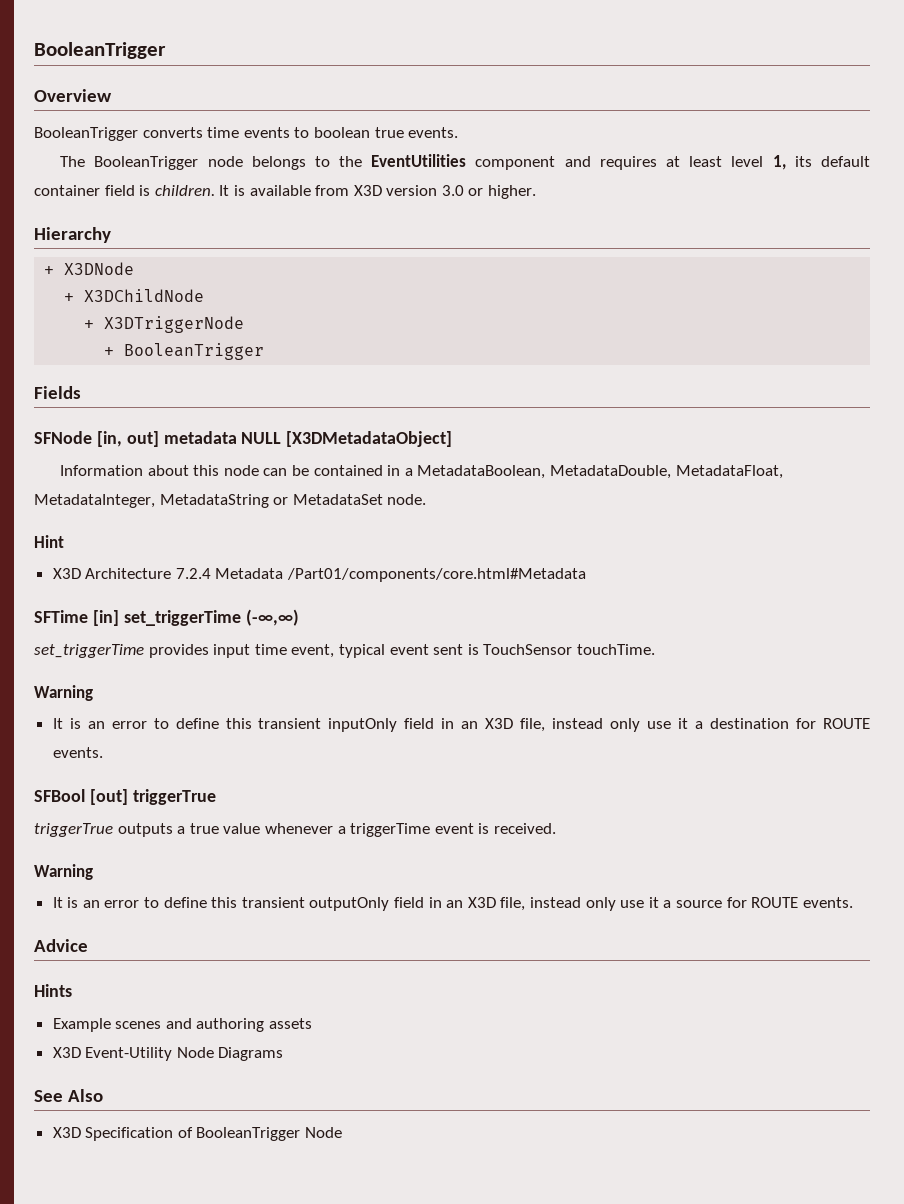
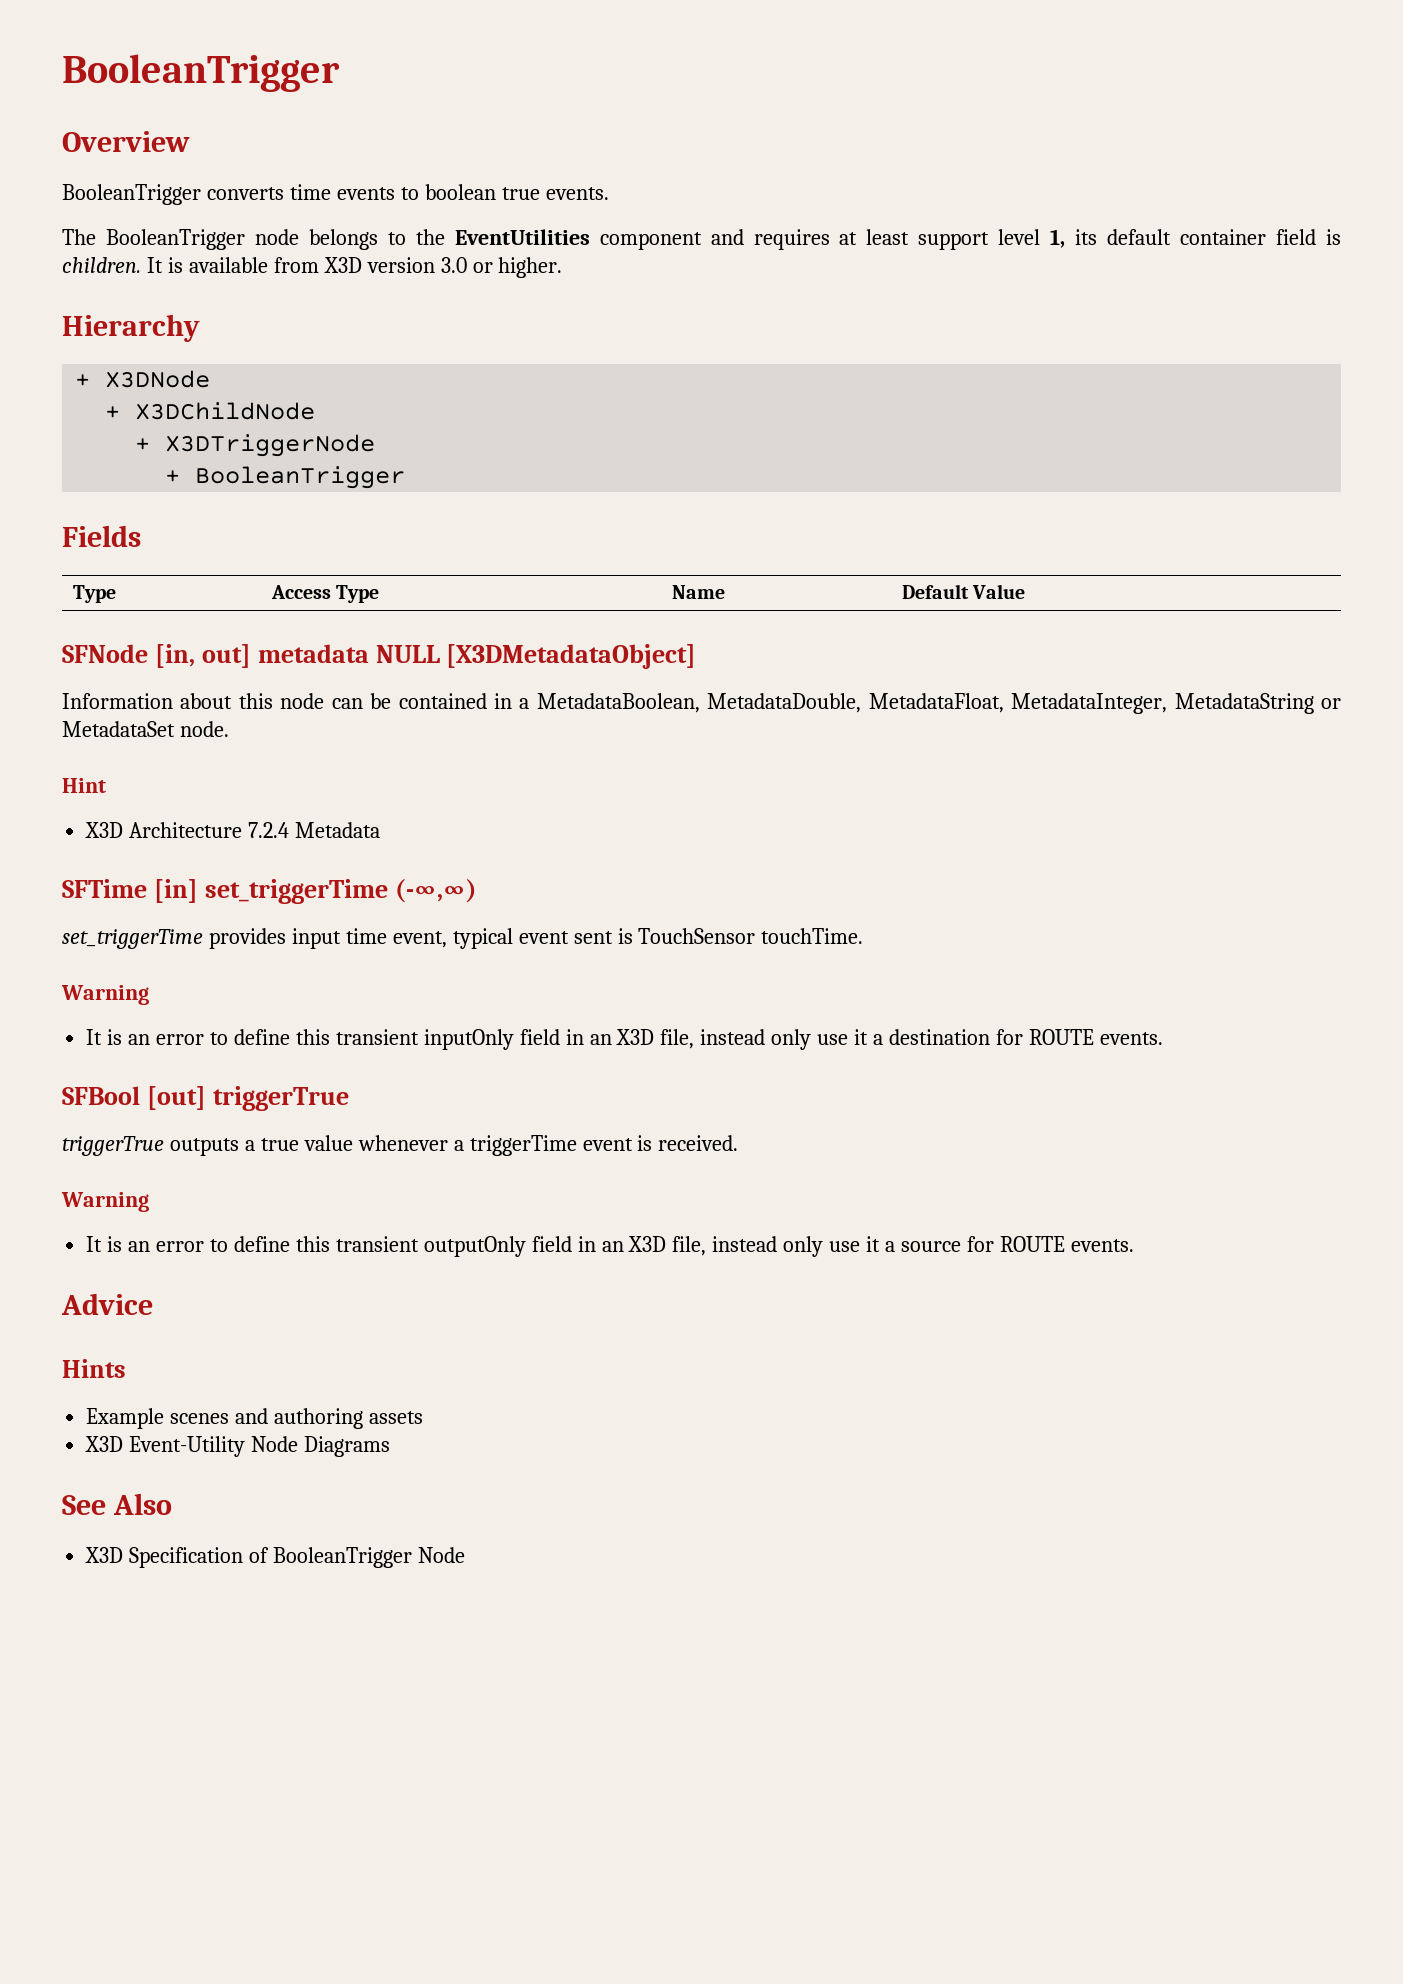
(723, 161) none -> [918,232,990,250] support
(81, 392) none -> [72,585,116,603] [270,585,380,603] [671,585,725,599] [901,584,1026,599] // Type | Access Type | Name | Default Value
[287,568,587,582] /Part01/components/core.html#Metadata -> (381, 830) none

